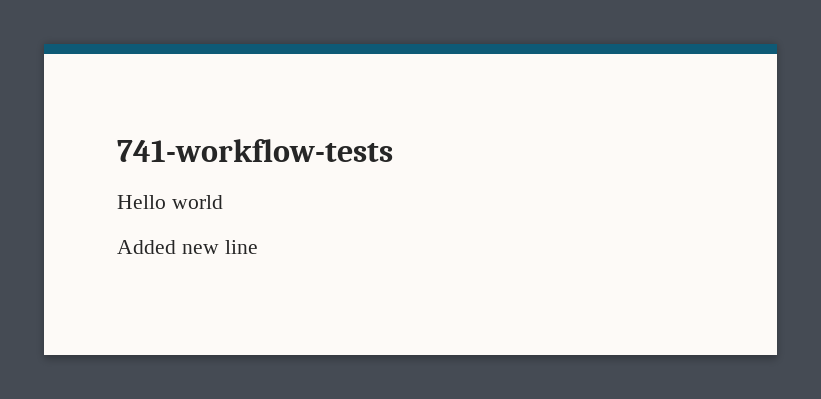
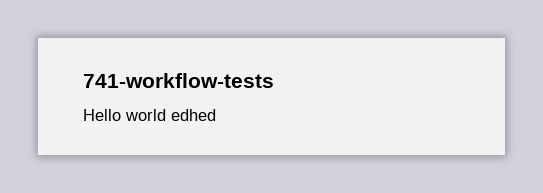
[117,240,258,254] // Added new line -> [171,109,216,121] edhed

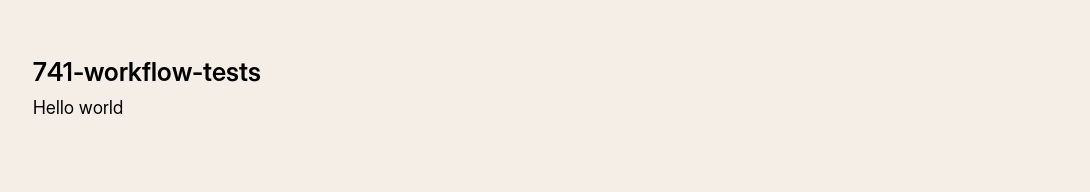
[171,109,216,121] edhed -> (123, 107) none

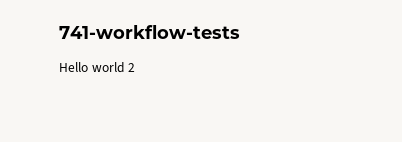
(123, 107) none -> [128,63,136,72] 2

